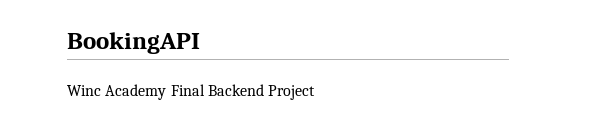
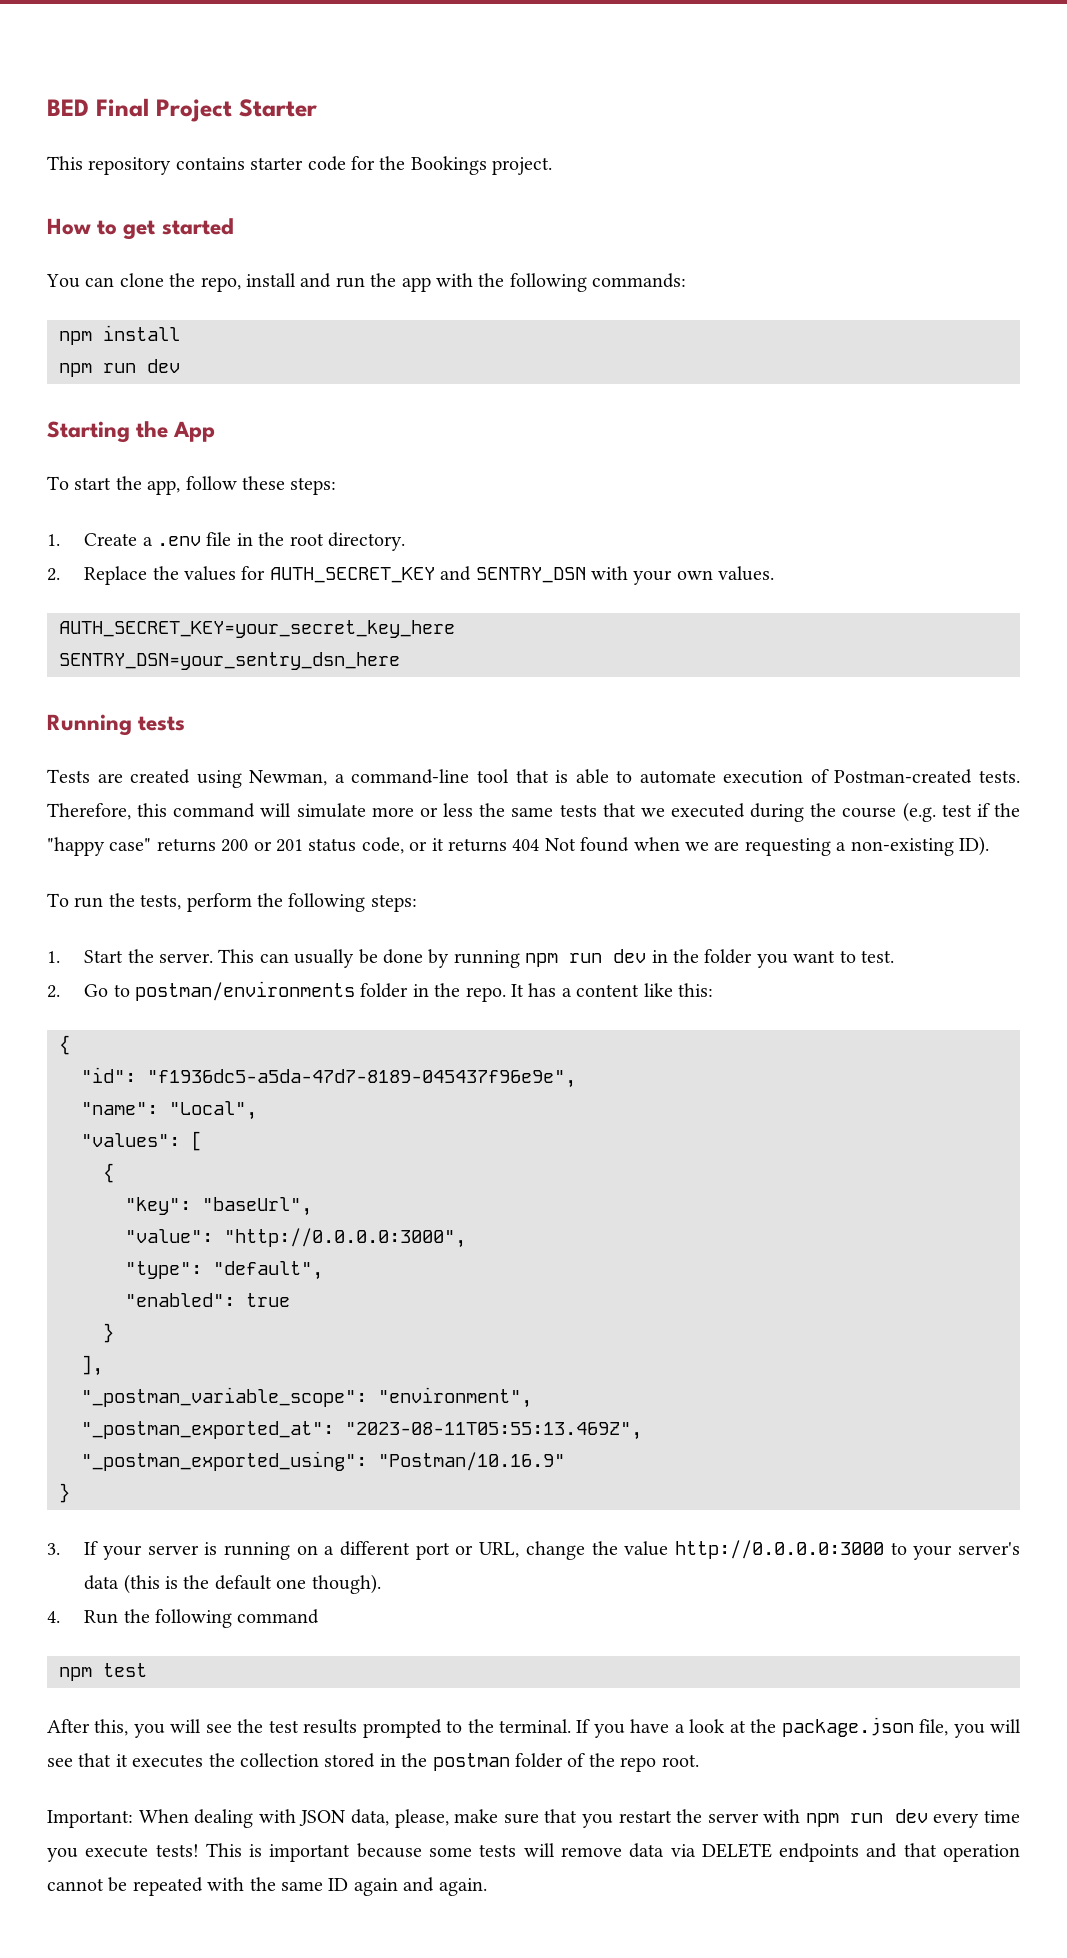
[67,32,200,54] [67,84,316,100] BookingAPI // Winc Academy Final Backend Project -> [47,98,317,122] [47,156,553,175] [47,218,234,240] [46,273,687,292] [59,325,180,345] [59,359,180,377] [47,421,216,443] [47,476,337,495] [47,532,406,551] [47,566,775,585] [59,620,455,638] [59,652,400,670] [47,714,186,736] [47,769,1020,788] [47,802,1020,822] [47,836,989,856] [47,893,417,912] [47,949,895,968] [47,981,714,1002] [59,1035,70,1055] [81,1067,576,1088] [81,1101,257,1120] [81,1131,202,1151] [103,1163,114,1183] [125,1197,312,1216] [125,1228,466,1248] [125,1261,323,1280] [125,1293,290,1307] [103,1323,114,1343] [81,1355,103,1376] [81,1387,532,1408] [81,1421,642,1440] [81,1451,565,1471] [59,1483,70,1503] [47,1540,1020,1560] [84,1574,381,1594] [47,1609,320,1628] [59,1663,147,1681] [47,1717,1022,1738] [47,1753,699,1772] [47,1809,1020,1828] [47,1843,1020,1862] [47,1877,487,1896] BED Final Project Starter // This repository contains starter code for the Bookings project. // How to get started // You can clone the repo, install and run the app with the following commands: // npm install // npm run dev // Starting the App // To start the app, follow these steps: // 1. Create a .env file in the root directory. // 2. Replace the values for AUTH_SECRET_KEY and SENTRY_DSN with your own values. // AUTH_SECRET_KEY=your_secret_key_here // SENTRY_DSN=your_sentry_dsn_here // Running tests // Tests are created using Newman, a command-line tool that is able to automate execution of Postman-created tests. Therefore, this command will simulate more or less the same tests that we executed during the course (e.g. test if the "happy case" returns 200 or 201 status code, or it returns 404 Not found when we are requesting a non-existing ID). // To run the tests, perform the following steps: // 1. Start the server. This can usually be done by running npm run dev in the folder you want to test. // 2. Go to postman/environments folder in the repo. It has a content like this: // { // "id": "f1936dc5-a5da-47d7-8189-045437f96e9e", // "name": "Local", // "values": [ // { // "key": "baseUrl", // "value": "http://0.0.0.0:3000", // "type": "default", // "enabled": true // } // ], // "_postman_variable_scope": "environment", // "_postman_exported_at": "2023-08-11T05:55:13.469Z", // "_postman_exported_using": "Postman/10.16.9" // } // 3. If your server is running on a different port or URL, change the value http://0.0.0.0:3000 to your server's data (this is the default one though). // 4. Run the following command // npm test // After this, you will see the test results prompted to the terminal. If you have a look at the package.json file, you will see that it executes the collection stored in the postman folder of the repo root. // Important: When dealing with JSON data, please, make sure that you restart the server with npm run dev every time you execute tests! This is important because some tests will remove data via DELETE endpoints and that operation cannot be repeated with the same ID again and again.

